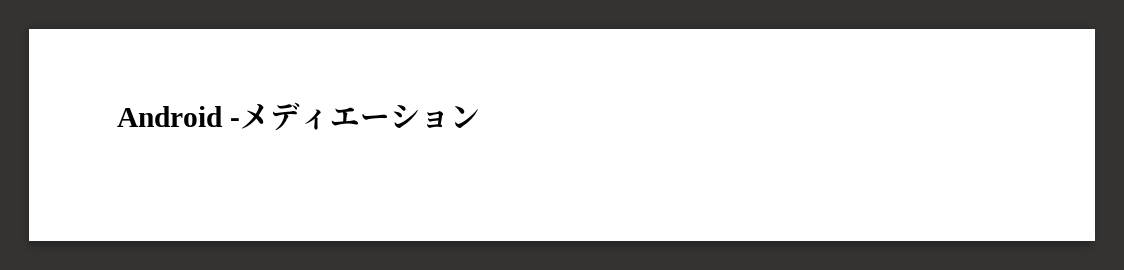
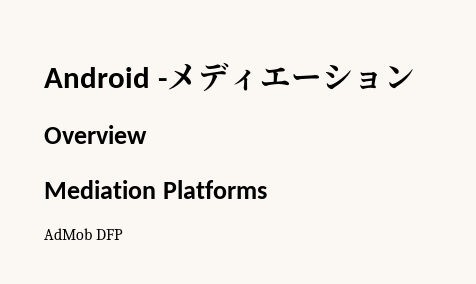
(480, 117) none -> [44,125,147,144] [44,180,268,199] [44,228,124,240] // Overview // Mediation Platforms // AdMob DFP

